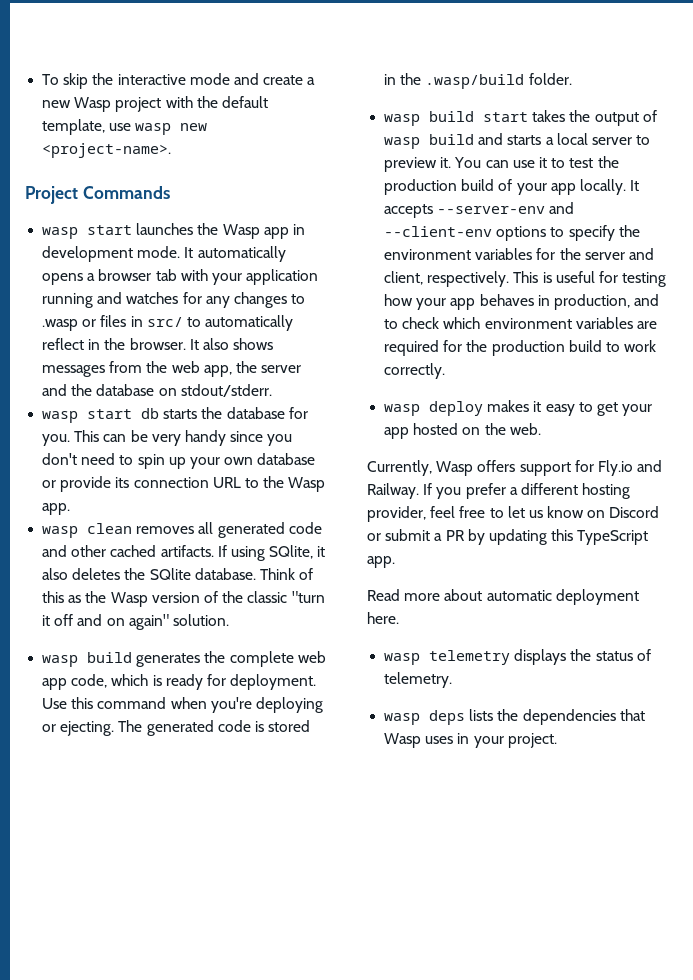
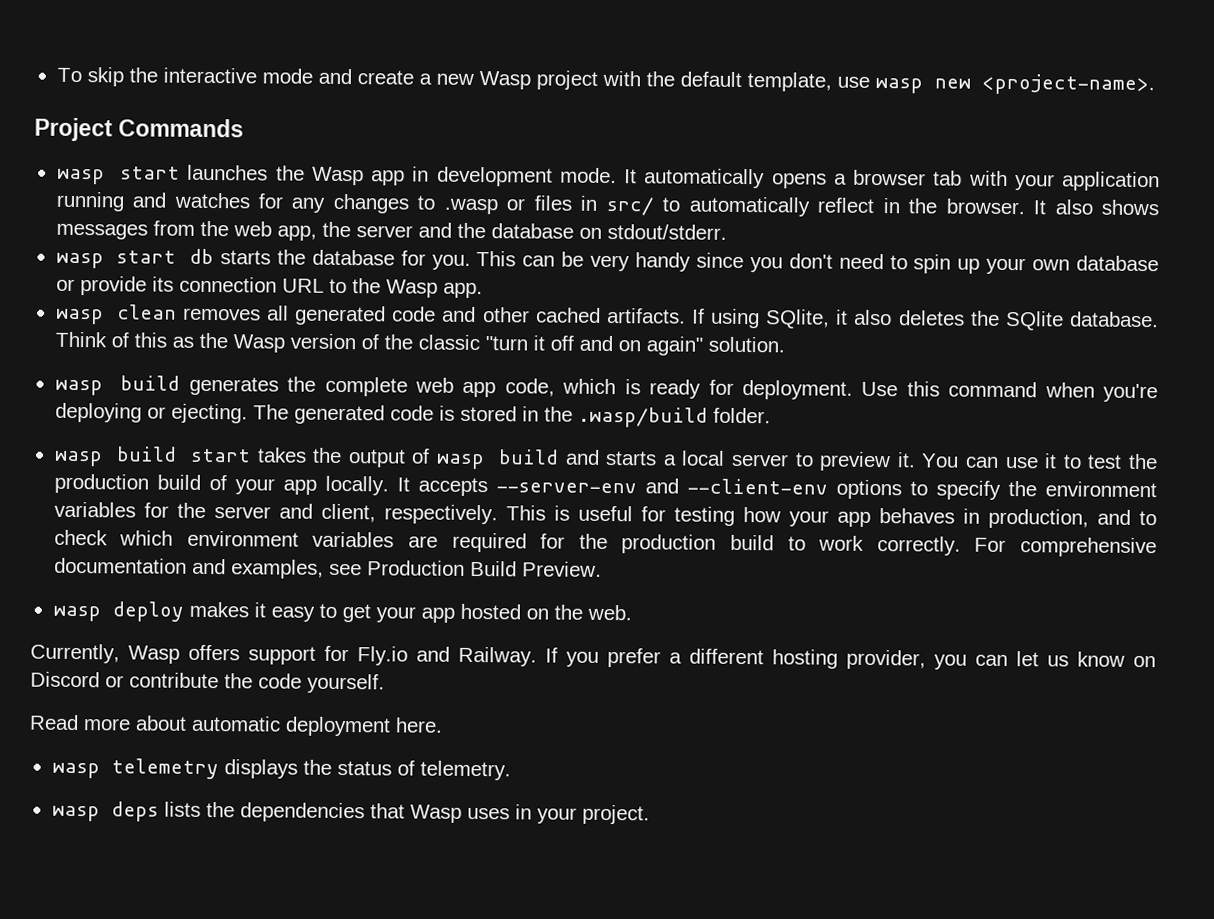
(446, 371) none -> [974,537,1157,558] [53,557,602,579] For comprehensive documentation and examples, see Production Build Preview.
[430,506,504,518] feel free to -> [934,654,1008,670] you can
[385,529,649,545] [367,556,395,568] submit a PR by updating this TypeScript app. -> [129,672,385,694] contribute the code yourself.

